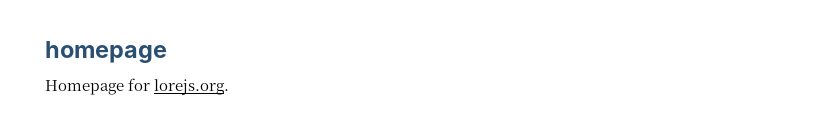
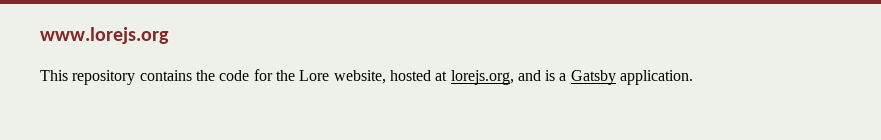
[45,41,167,63] [45,78,230,95] homepage // Homepage for lorejs.org. -> [40,27,169,44] [40,69,694,85] www.lorejs.org // This repository contains the code for the Lore website, hosted at lorejs.org, and is a Gatsby application.

